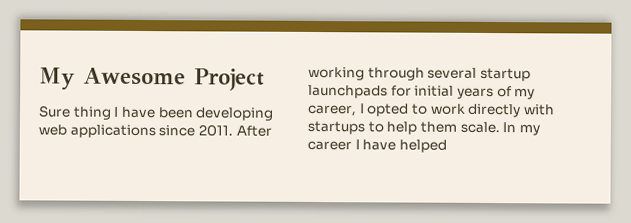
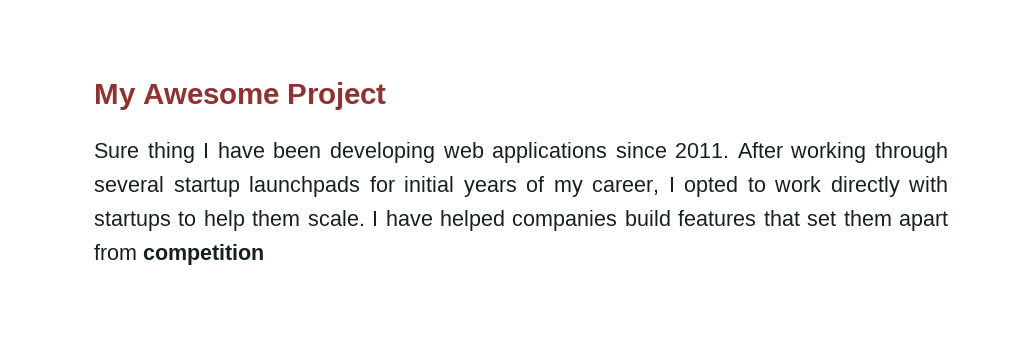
[502,122,540,136] [307,139,447,153] In my career I have helped -> [372,210,949,231] [94,244,264,265] I have helped companies build features that set them apart from competition

